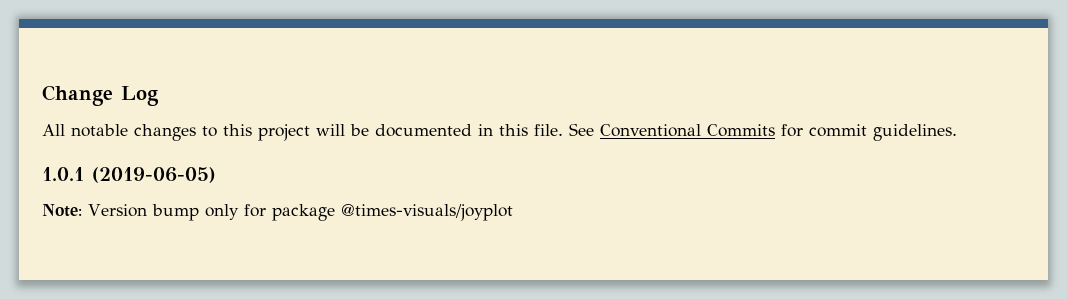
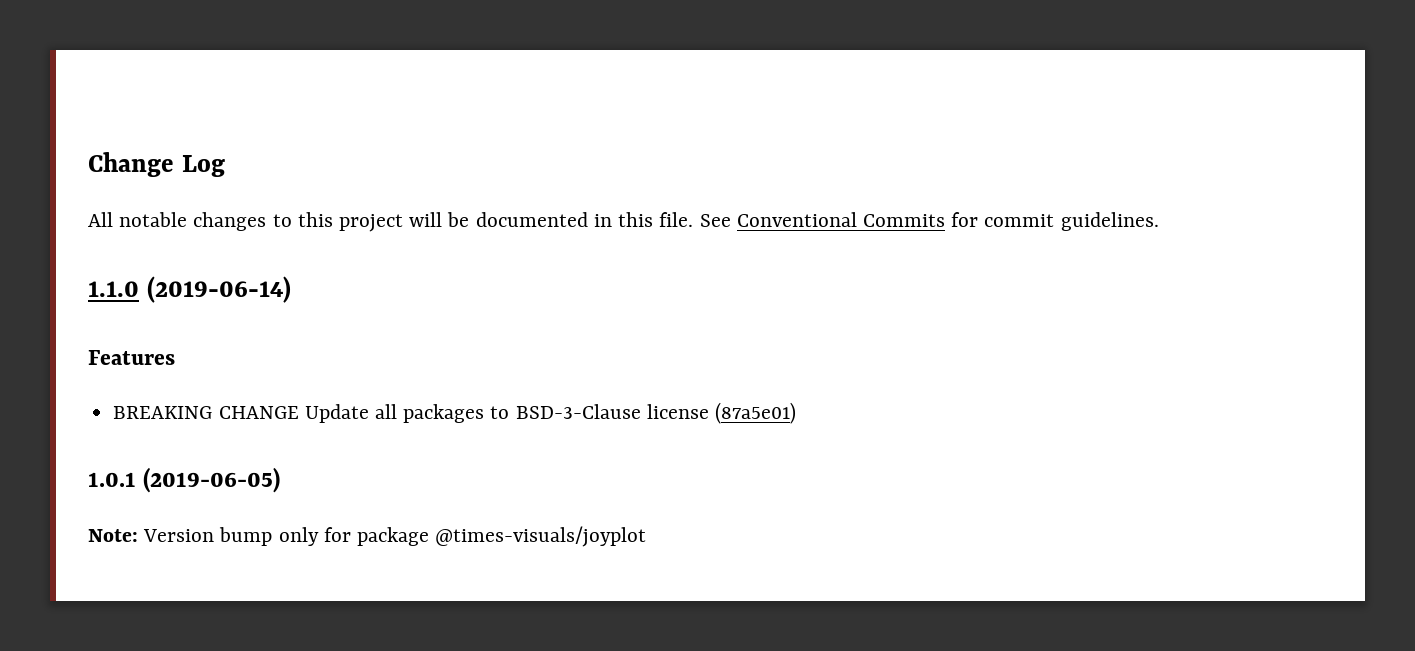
(957, 132) none -> [88,276,291,303] [88,350,175,365] [113,402,796,424] // 1.1.0 (2019-06-14) // Features // BREAKING CHANGE Update all packages to BSD-3-Clause license (87a5e01)

